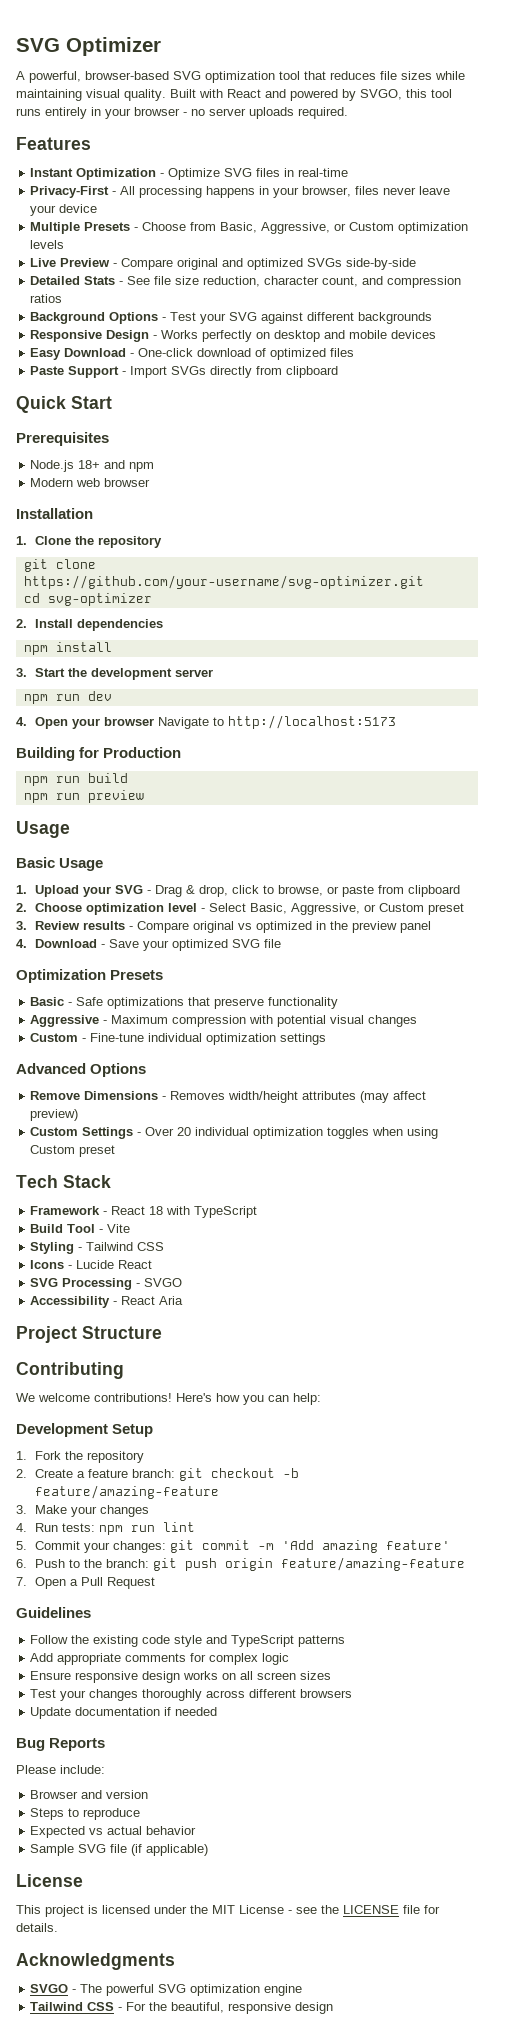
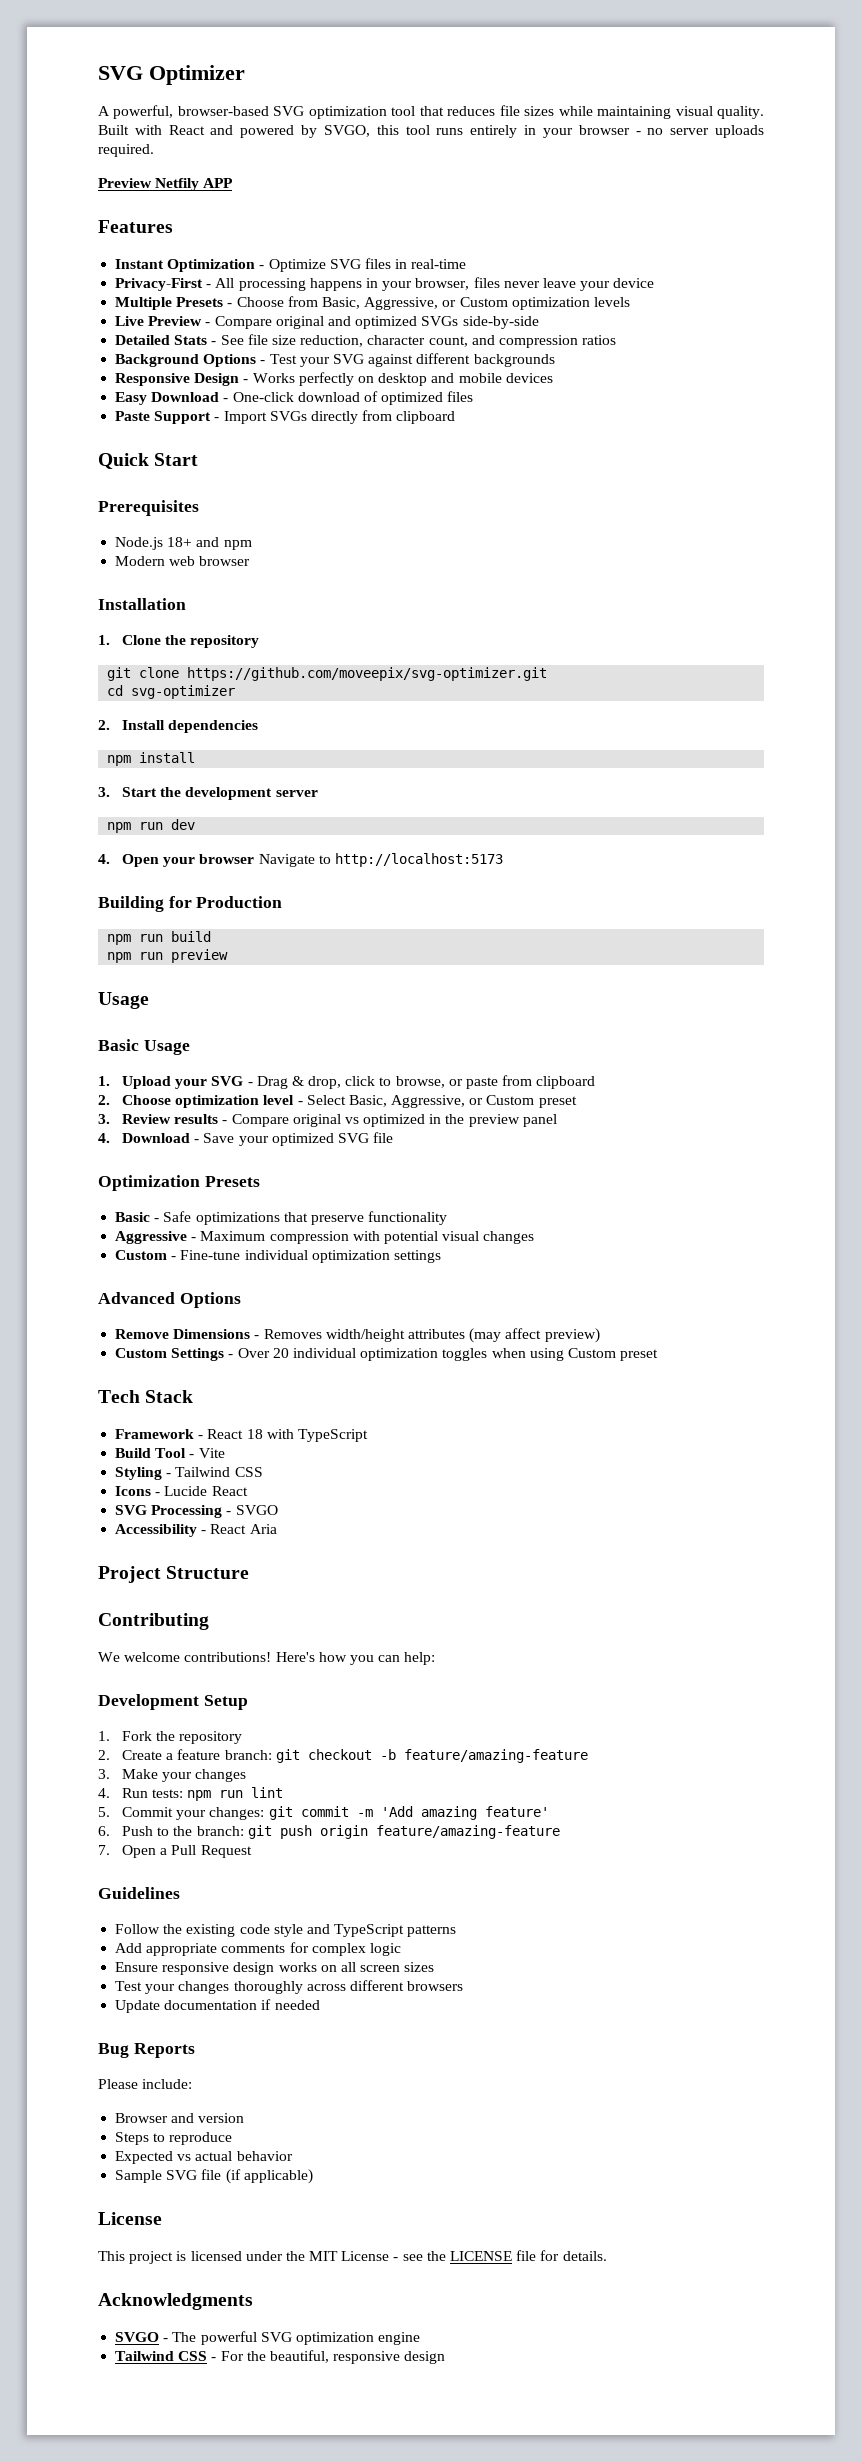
(348, 113) none -> [98,178,234,191] // Preview Netfily APP
[23,575,424,589] https://github.com/your-username/svg-optimizer.git -> [187,667,548,681] https://github.com/moveepix/svg-optimizer.git

